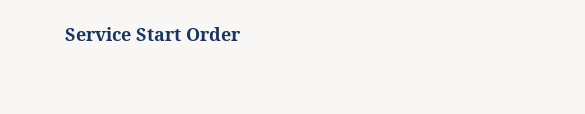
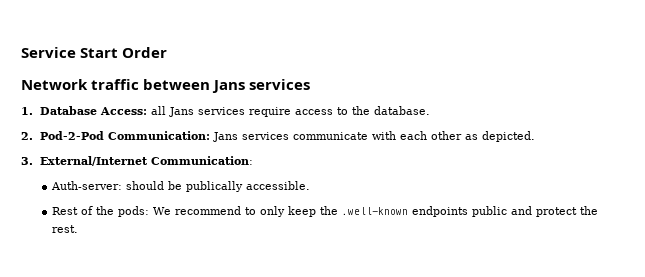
(241, 34) none -> [21,79,311,93] [21,106,431,117] [21,131,536,142] [21,156,254,166] [51,181,311,192] [52,206,599,217] [52,225,79,233] // Network traffic between Jans services // 1. Database Access: all Jans services require access to the database. // 2. Pod-2-Pod Communication: Jans services communicate with each other as depicted. // 3. External/Internet Communication: // Auth-server: should be publically accessible. // Rest of the pods: We recommend to only keep the .well-known endpoints public and protect the rest.

